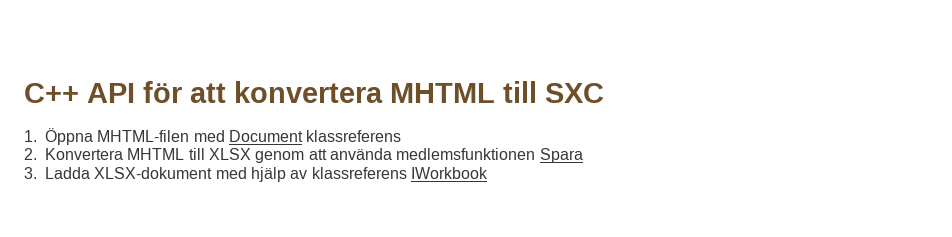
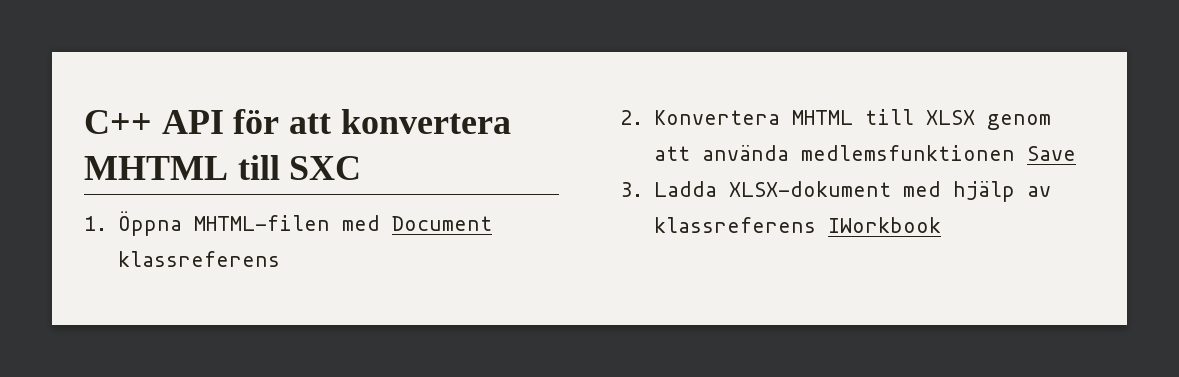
[539,148,583,163] Spara -> [1026,146,1076,161] Save

